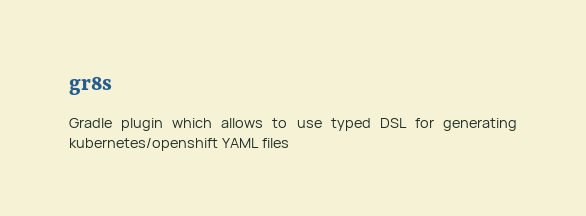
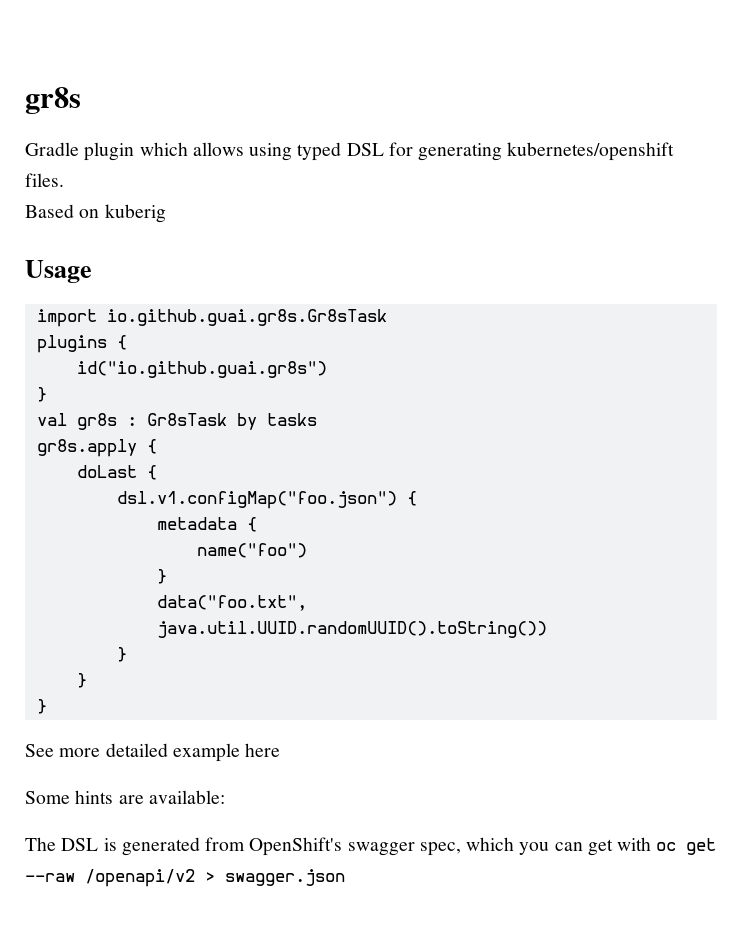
[272,118,322,128] to use -> [249,143,293,161] using
[221,138,289,148] YAML files -> [25,173,64,187] [25,204,166,223] [25,260,92,283] [36,309,387,327] [36,335,127,353] [76,361,327,378] [36,387,47,402] [36,413,317,430] [36,439,157,457] [76,465,157,480] [116,491,417,509] [156,517,257,532] [196,543,307,558] [156,569,167,584] [156,595,307,611] [156,621,547,638] [116,647,127,662] [76,673,87,688] [36,699,47,714] [25,743,281,762] [25,790,225,804] [25,837,717,856] [25,869,345,887] files. // Based on kuberig // Usage // import io.github.guai.gr8s.Gr8sTask // plugins { // id("io.github.guai.gr8s") // } // val gr8s : Gr8sTask by tasks // gr8s.apply { // doLast { // dsl.v1.configMap("foo.json") { // metadata { // name("foo") // } // data("foo.txt", java.util.UUID.randomUUID().toString()) // } // } // } // See more detailed example here // Some hints are available: // The DSL is generated from OpenShift's swagger spec, which you can get with oc get --raw /openapi/v2 > swagger.json

